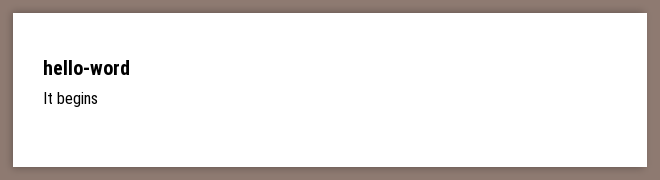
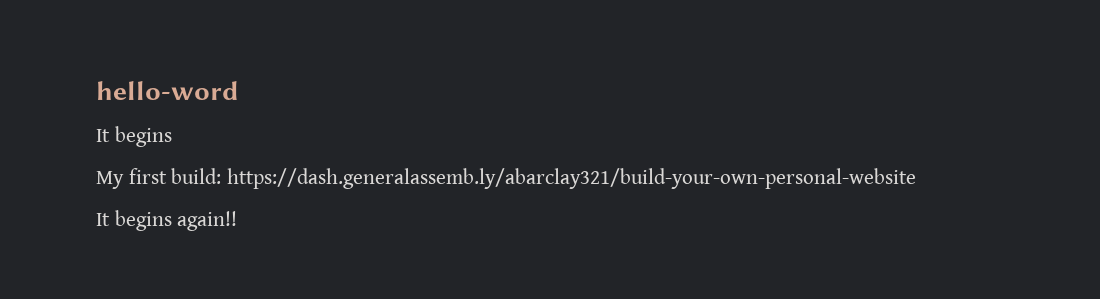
(99, 99) none -> [96,168,917,189] [96,210,238,231] // My first build: https://dash.generalassemb.ly/abarclay321/build-your-own-personal-website // It begins again!!

